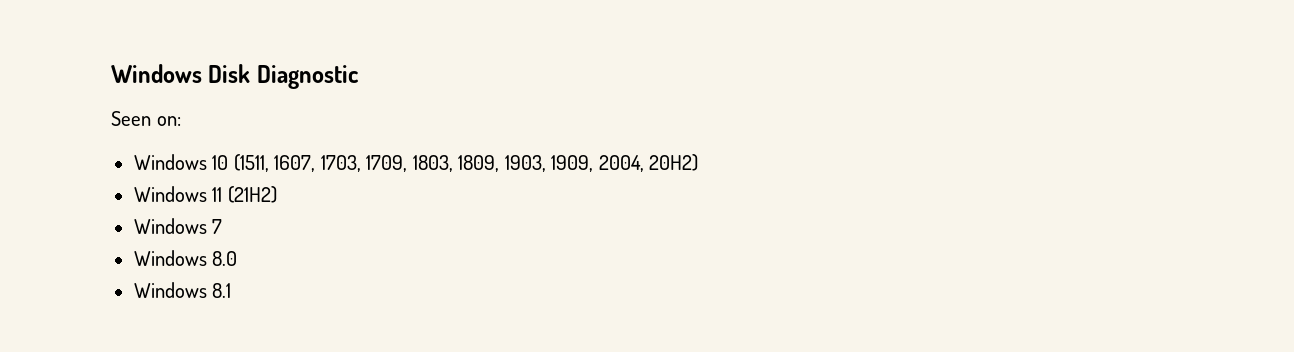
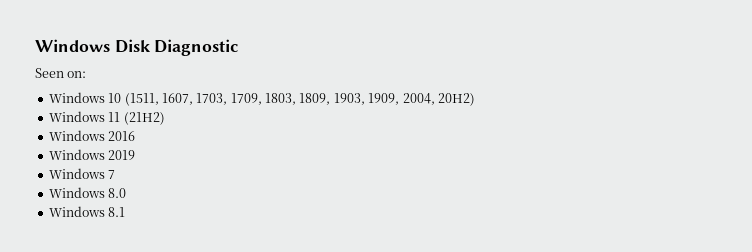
(277, 194) none -> [48,130,136,141] [48,149,136,160] // Windows 2016 // Windows 2019

